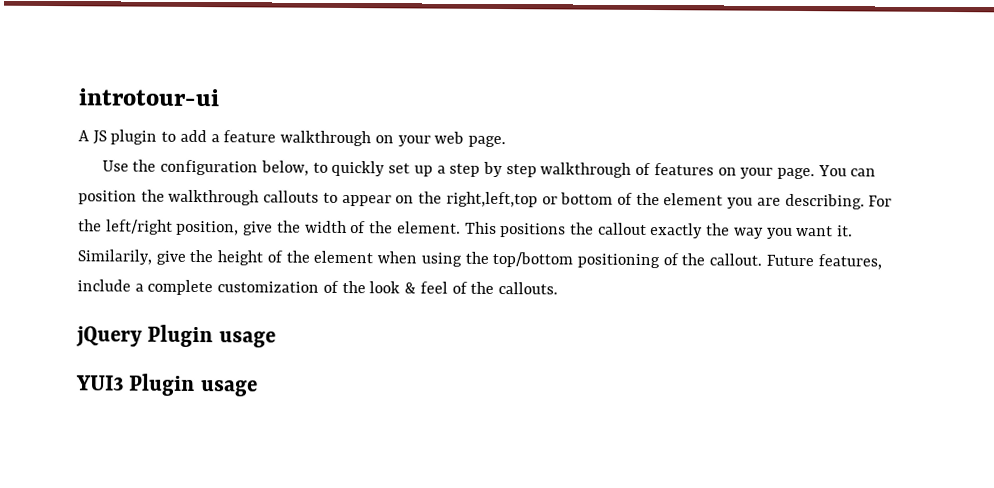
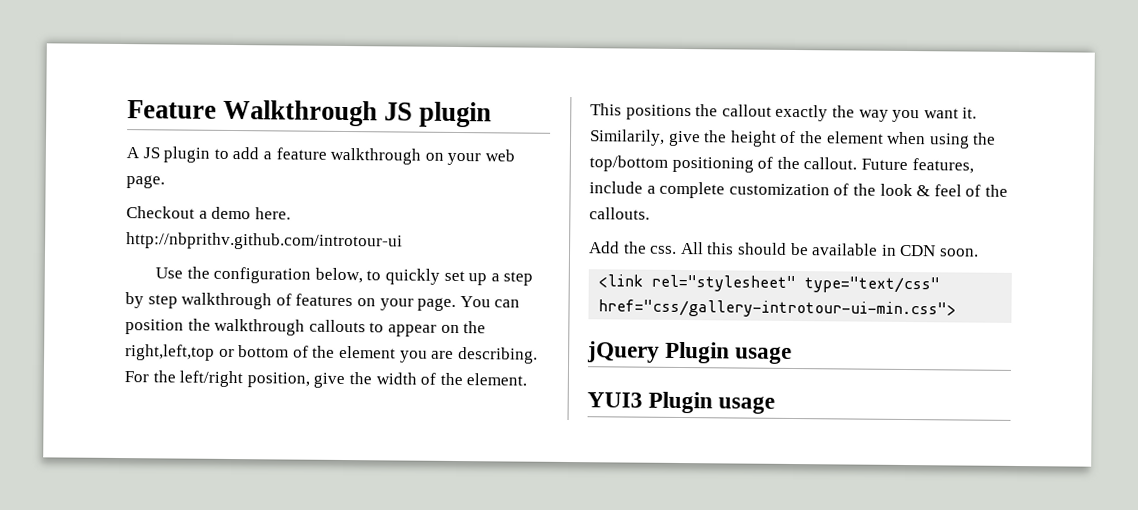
[78,88,220,107] introtour-ui -> [127,99,493,128] Feature Walkthrough JS plugin
(506, 141) none -> [126,206,291,220] [126,232,403,251] // Checkout a demo here. http://nbprithv.github.com/introtour-ui
(558, 288) none -> [589,241,979,257] [598,274,941,294] [598,299,957,319] // Add the css. All this should be available in CDN soon. // <link rel="stylesheet" type="text/css" href="css/gallery-introtour-ui-min.css">

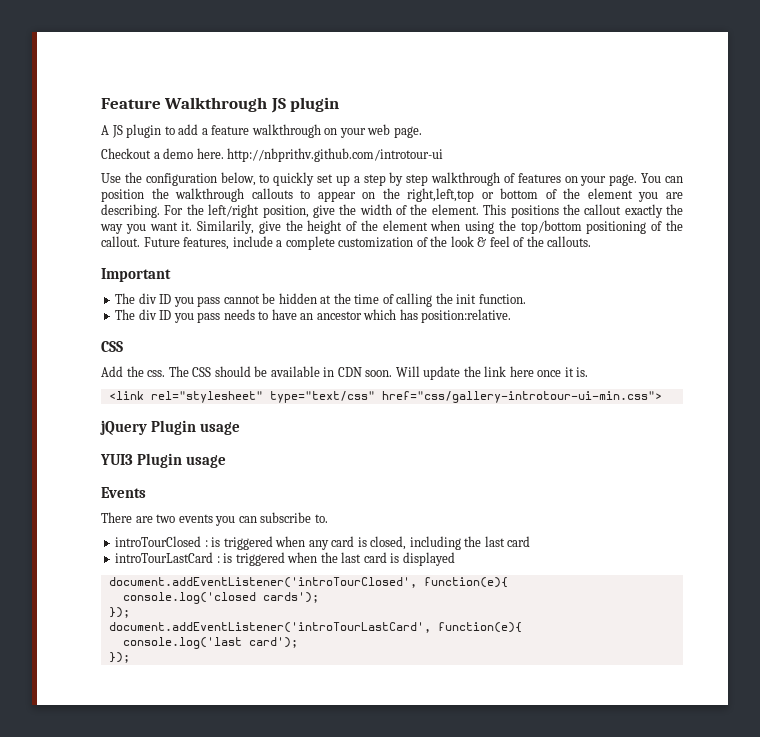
(650, 213) none -> [101,268,171,282] [115,293,526,307] [115,309,512,323] [101,341,123,352] // Important // The div ID you pass cannot be hidden at the time of calling the init function. // The div ID you pass needs to have an ancestor which has position:relative. // CSS
[680,241,735,255] All this -> [168,366,212,377] The CSS
(979, 252) none -> [395,366,589,380] Will update the link here once it is.
(776, 405) none -> [101,487,146,498] [101,512,328,526] [115,536,531,550] [115,552,455,566] [108,577,508,588] [122,592,319,604] [108,607,130,618] [108,622,522,633] [122,637,298,649] [108,652,130,663] // Events // There are two events you can subscribe to. // introTourClosed : is triggered when any card is closed, including the last card // introTourLastCard : is triggered when the last card is displayed // document.addEventListener('introTourClosed', function(e){ // console.log('closed cards'); // }); // document.addEventListener('introTourLastCard', function(e){ // console.log('last card'); // });

